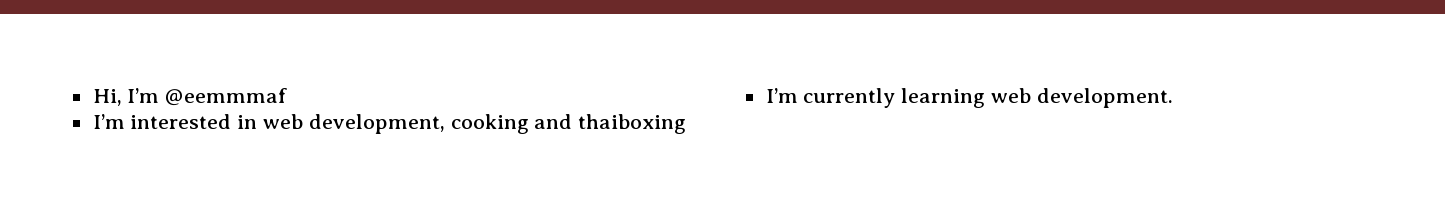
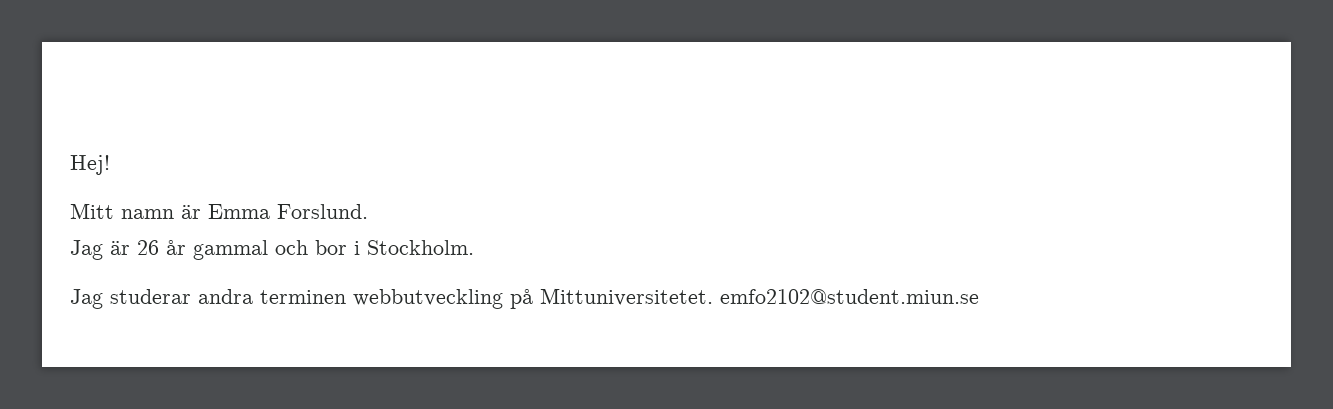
[92,88,288,106] [92,114,687,134] [765,88,1173,108] Hi, I’m @eemmmaf // I’m interested in web development, cooking and thaiboxing // I’m currently learning web development. -> [70,155,110,175] [70,203,368,219] [70,240,474,260] [70,288,979,309] Hej! // Mitt namn är Emma Forslund. // Jag är 26 år gammal och bor i Stockholm. // Jag studerar andra terminen webbutveckling på Mittuniversitetet. emfo2102@student.miun.se

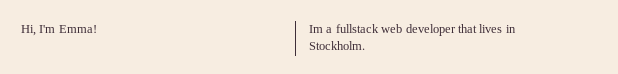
[70,155,110,175] [70,203,368,219] [70,240,474,260] [70,288,979,309] Hej! // Mitt namn är Emma Forslund. // Jag är 26 år gammal och bor i Stockholm. // Jag studerar andra terminen webbutveckling på Mittuniversitetet. emfo2102@student.miun.se -> [21,25,97,36] [309,24,516,36] [309,41,365,50] Hi, I'm Emma! // Im a fullstack web developer that lives in Stockholm.

